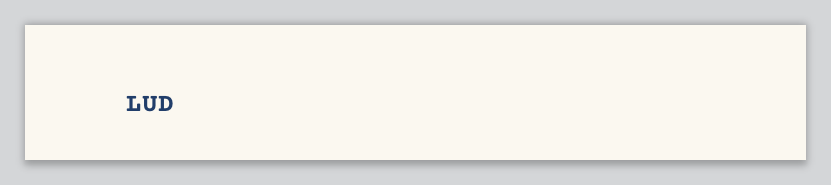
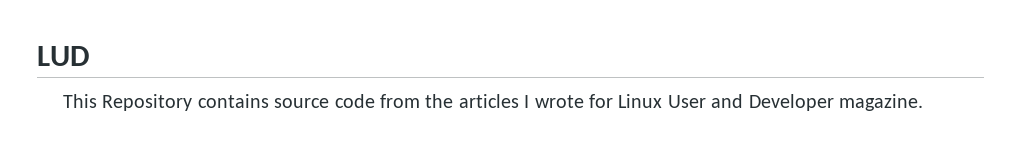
(174, 103) none -> [63,94,924,111] // This Repository contains source code from the articles I wrote for Linux User and Developer magazine.

